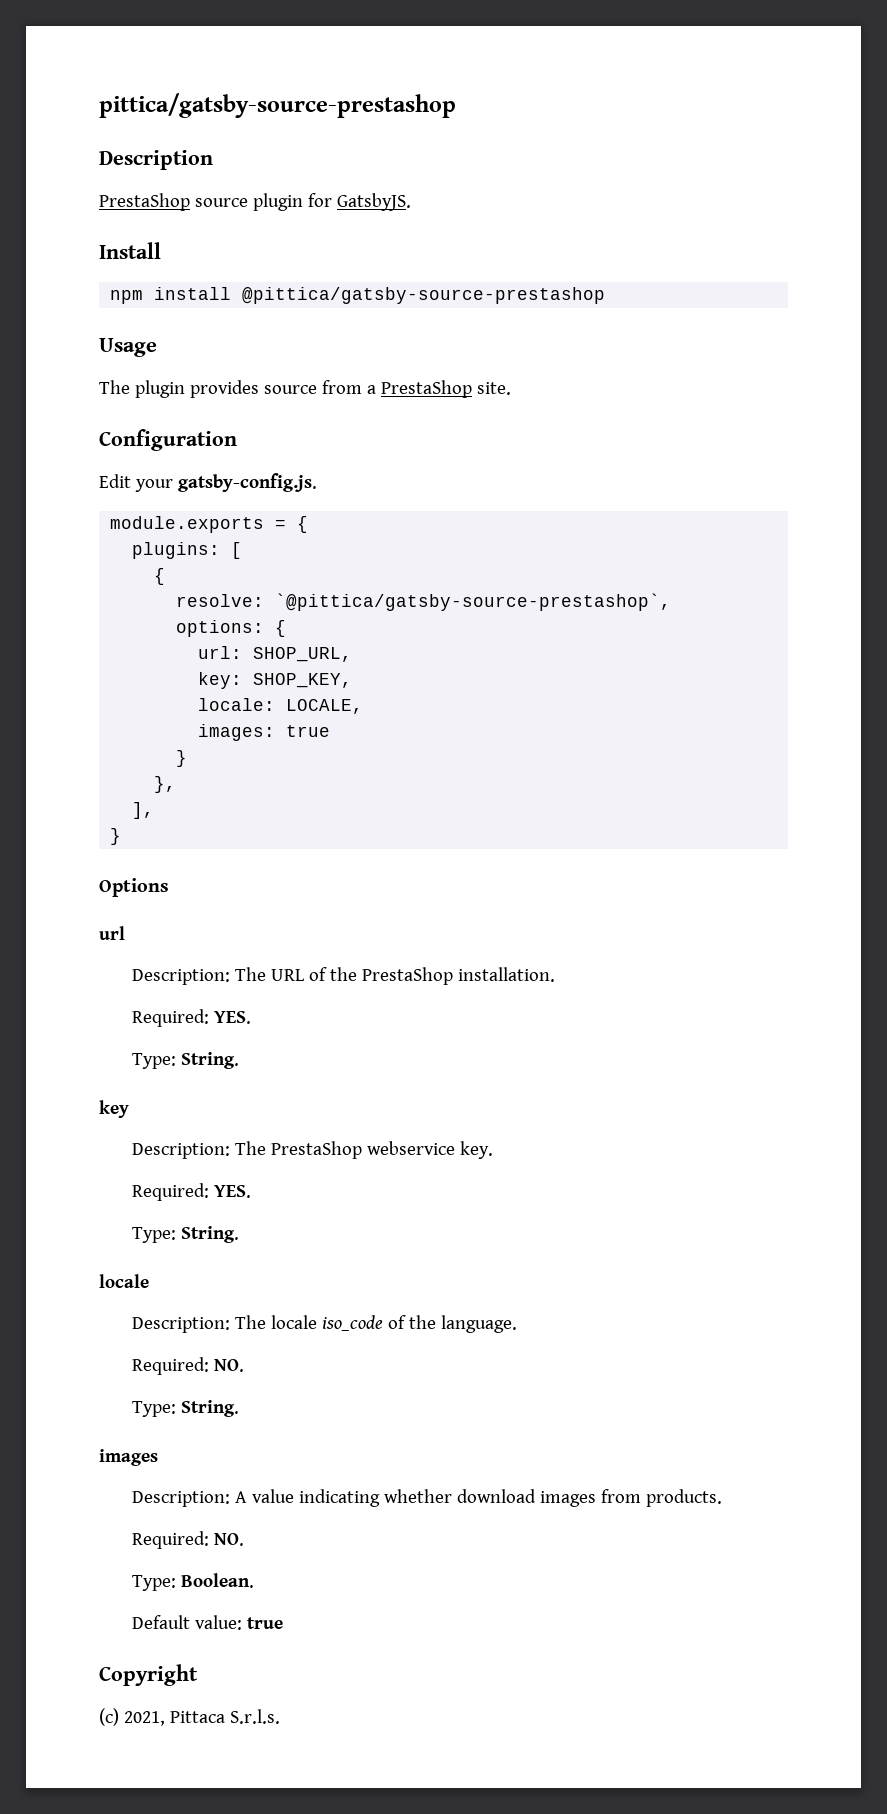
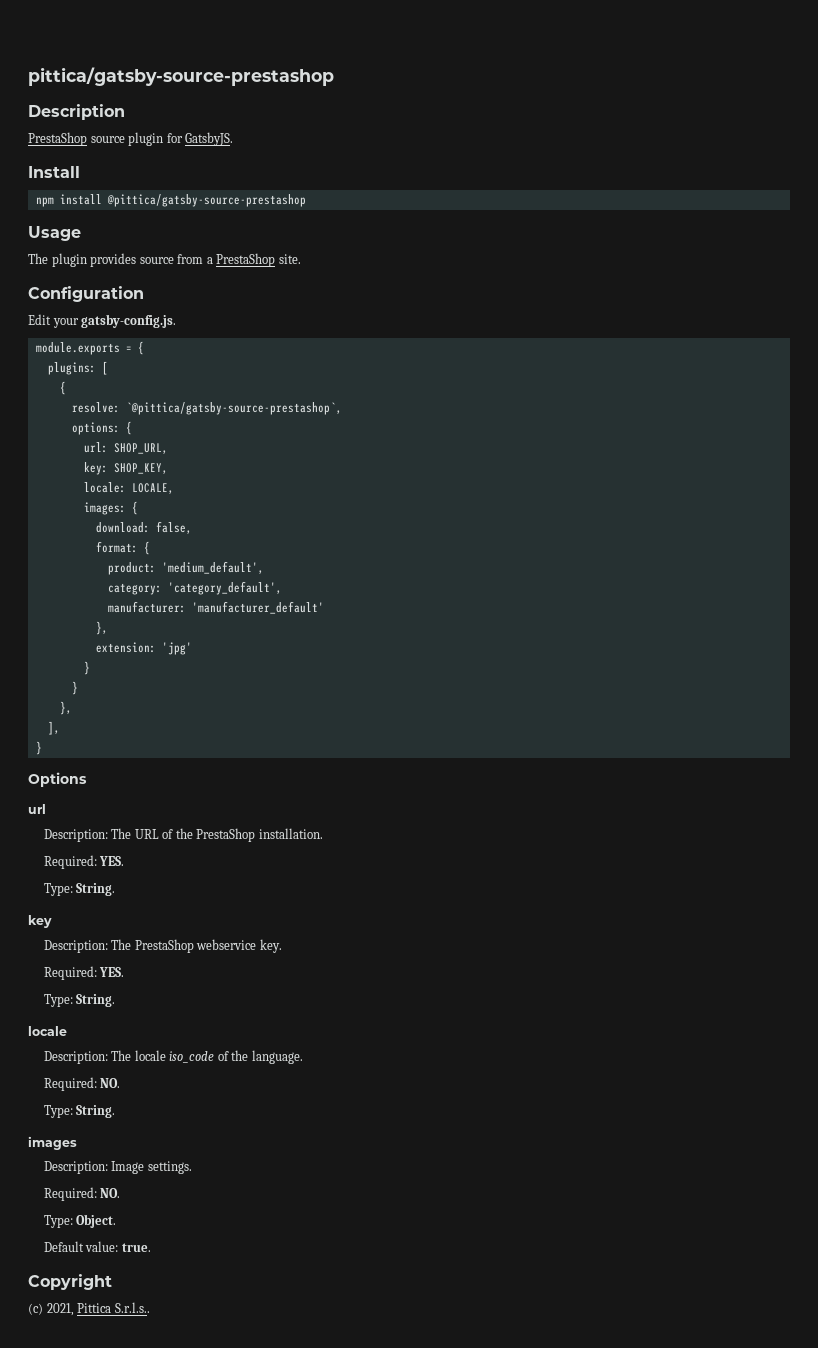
[286,725,331,737] true -> [131,501,138,515] [95,521,192,534] [95,541,150,555] [107,561,264,575] [107,581,282,595] [107,601,324,614] [95,621,108,635] [95,642,192,655] [83,661,90,675] { // download: false, // format: { // product: 'medium_default', // category: 'category_default', // manufacturer: 'manufacturer_default' // }, // extension: 'jpg' // }
[234,1489,722,1507] [131,1531,244,1549] [131,1573,254,1591] A value indicating whether download images from products. // Required: NO. // Type: Boolean. -> [111,1161,192,1174] [43,1187,121,1201] [43,1214,117,1228] Image settings. // Required: NO. // Type: Object.
[246,1617,283,1629] true -> [121,1243,151,1252] true.
[169,1709,280,1724] Pittaca S.r.l.s. -> [77,1302,150,1313] Pittica S.r.l.s..

